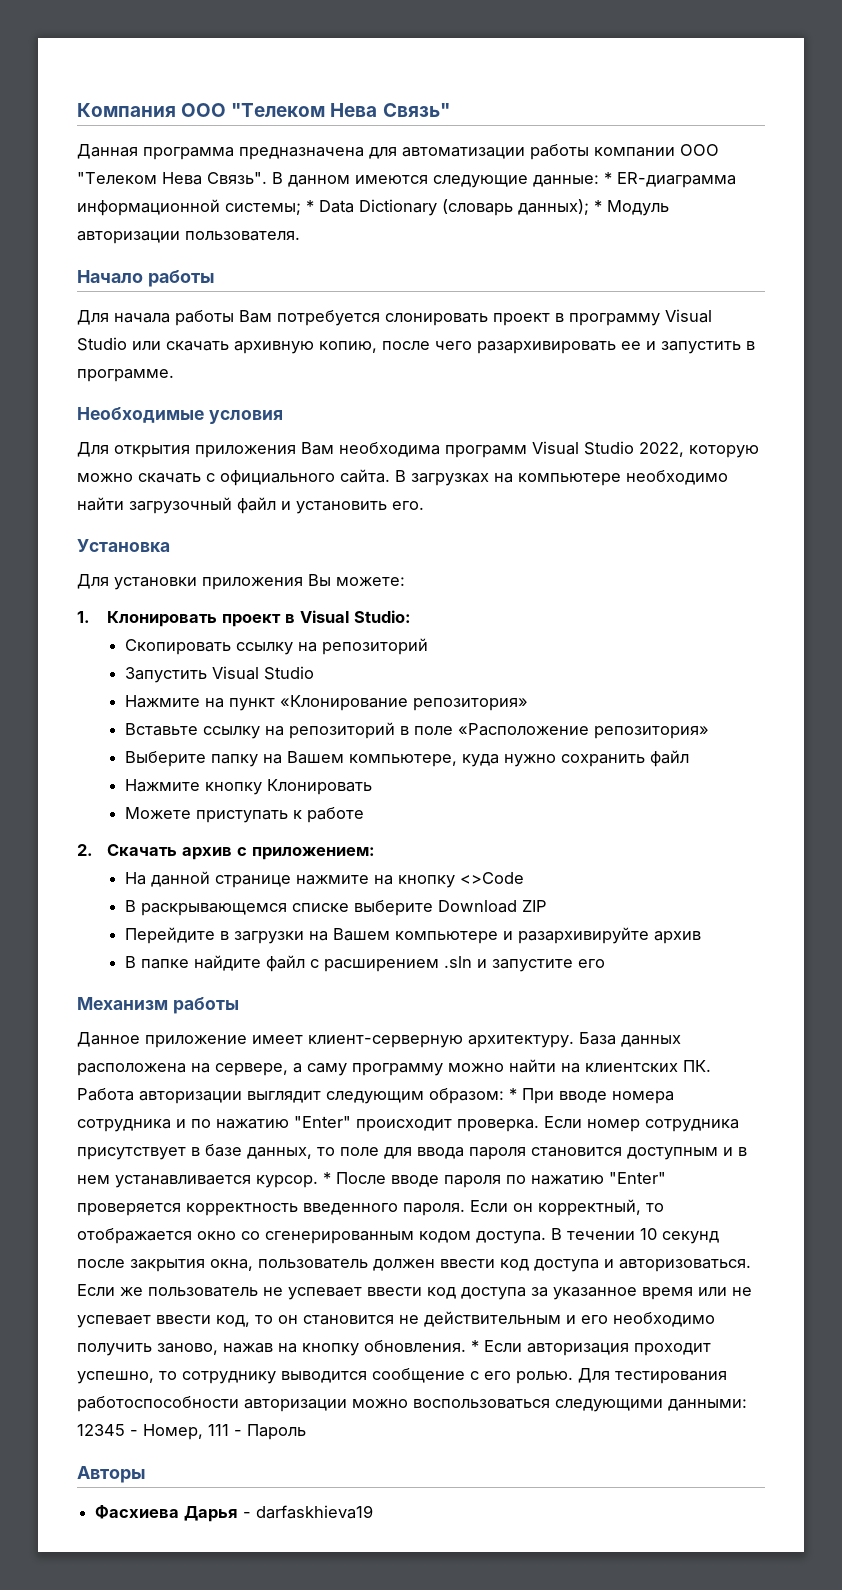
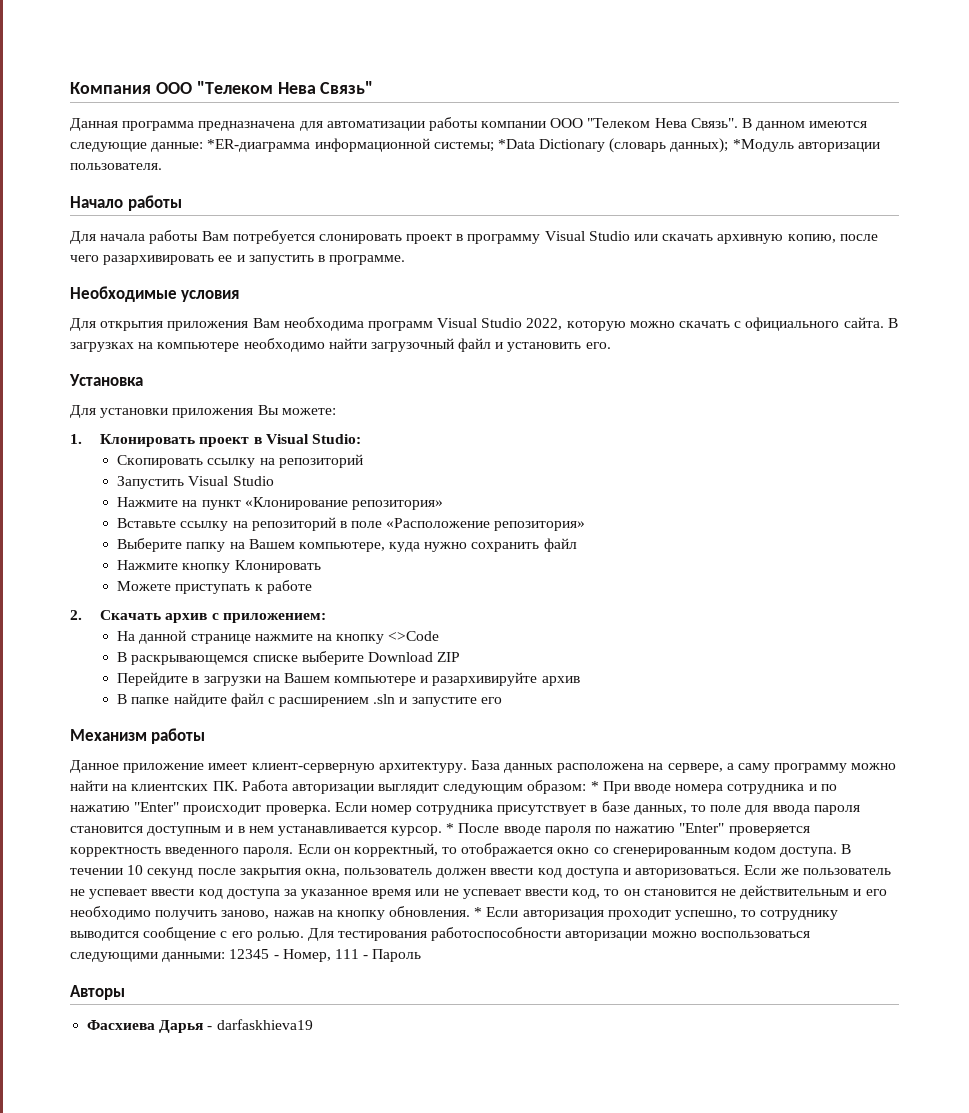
[604,172,736,188] [77,199,354,216] * ER-диаграмма информационной системы; * Data -> [207,138,535,152] *ER-диаграмма информационной системы; *Data
[594,200,669,216] * Модуль -> [732,139,794,152] *Модуль

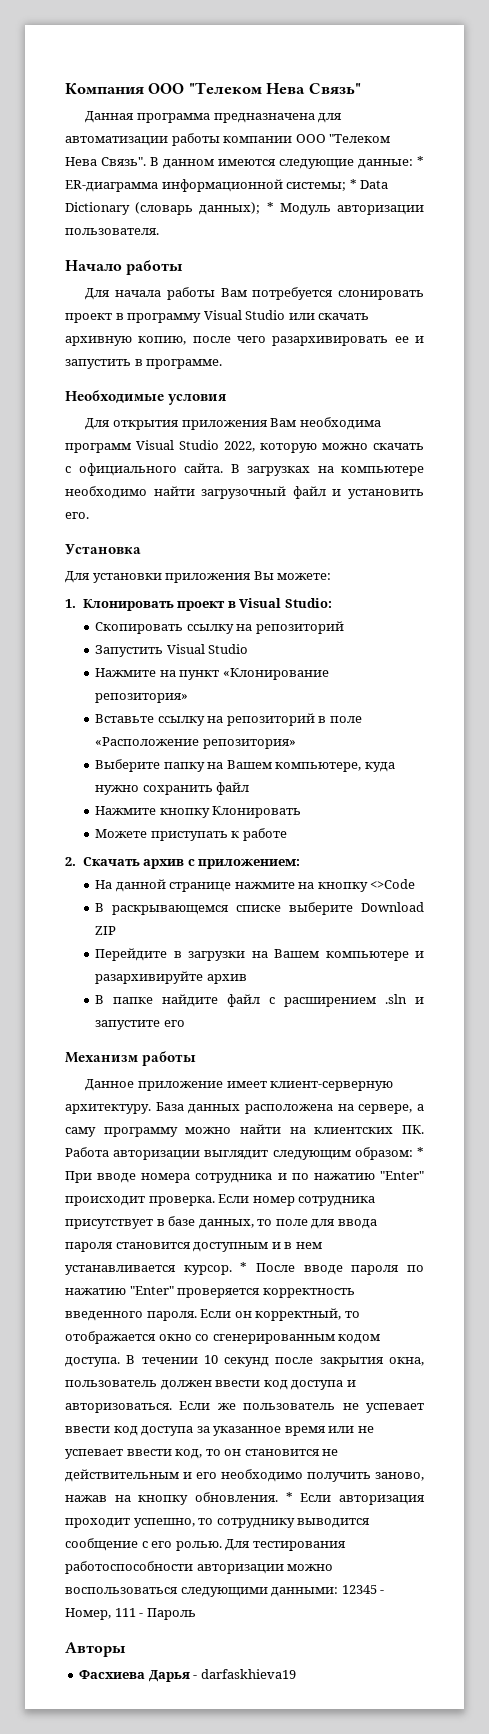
[207,138,535,152] *ER-диаграмма информационной системы; *Data -> [417,156,424,166] [65,179,389,192] * ER-диаграмма информационной системы; * Data
[732,139,794,152] *Модуль -> [266,202,331,215] * Модуль

